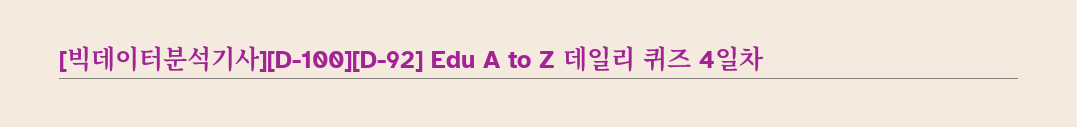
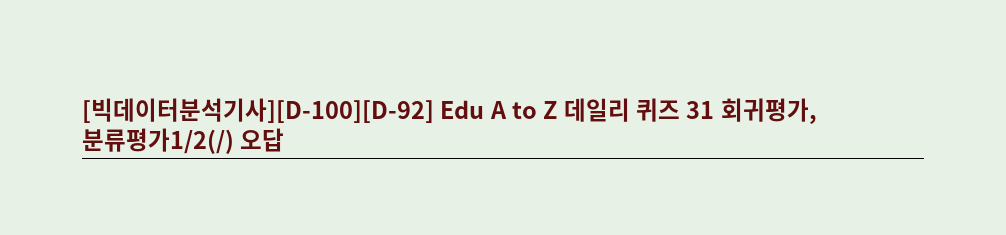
[699,46,764,72] 4일차 -> [686,98,817,124] [82,128,285,154] 31 회귀평가, 분류평가1/2(/) 오답

